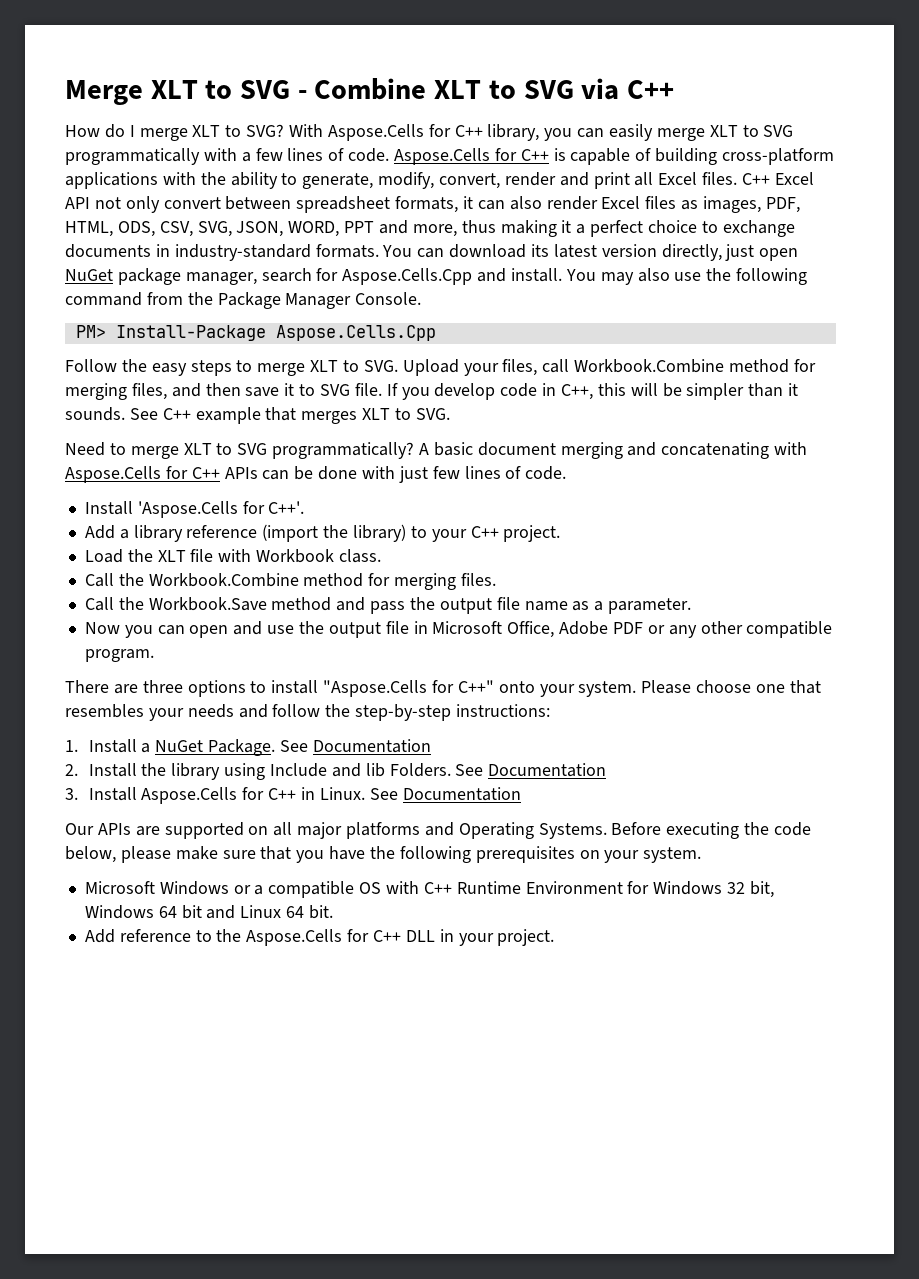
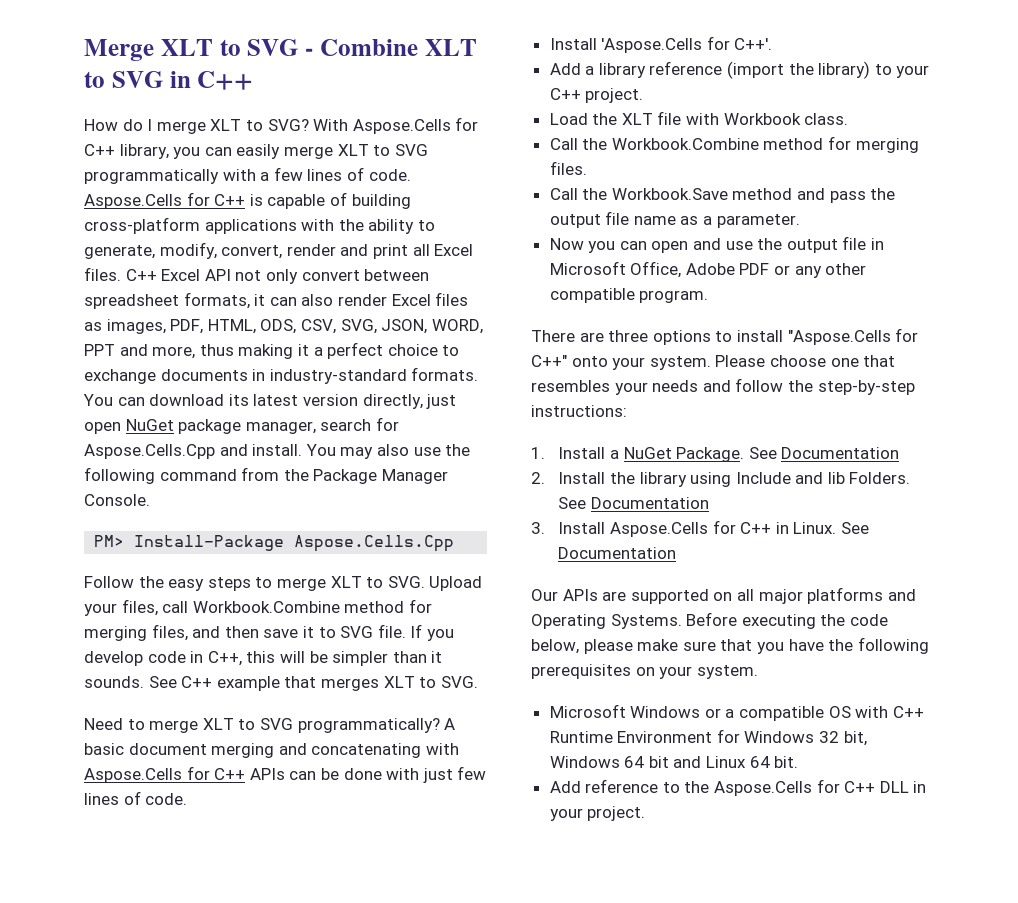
[581,78,620,100] via -> [169,71,191,88] in

